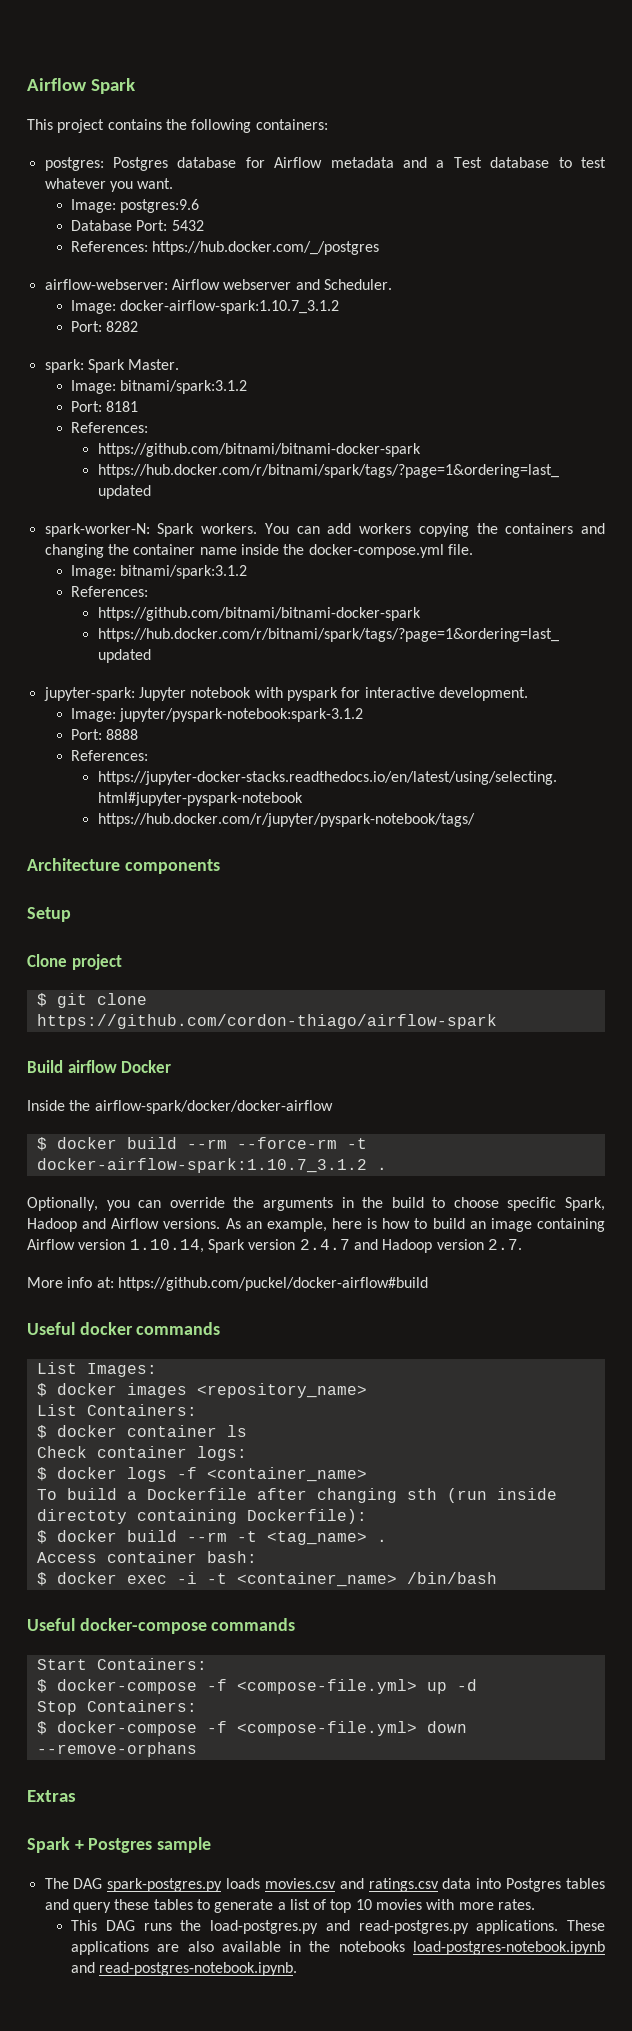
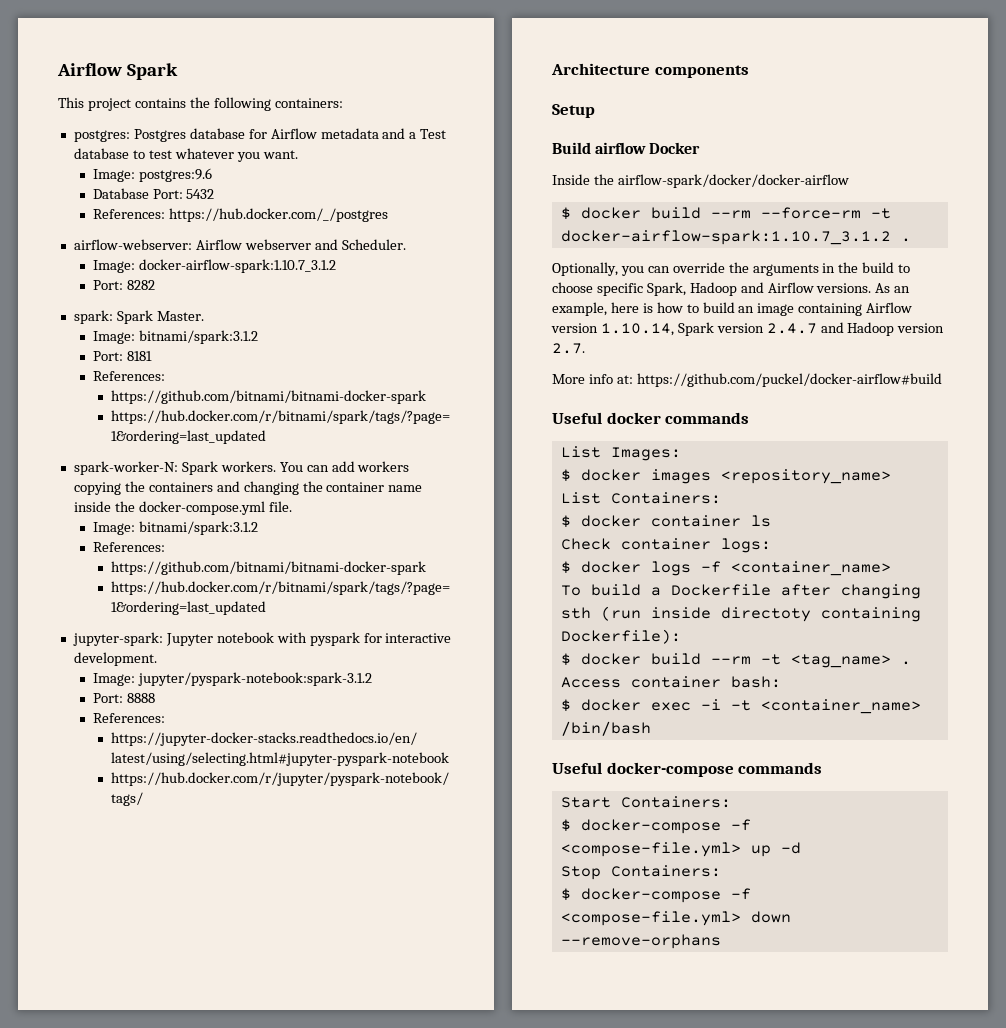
[27,954,122,970] [36,993,147,1008] [36,1014,497,1029] // Clone project // $ git clone https://github.com/cordon-thiago/airflow-spark -> (595, 111) none
[27,1790,76,1802] [27,1837,212,1853] [44,1878,606,1892] [44,1899,536,1913] [71,1920,605,1934] [71,1941,605,1955] [71,1962,298,1976] // Extras // Spark + Postgres sample // The DAG spark-postgres.py loads movies.csv and ratings.csv data into Postgres tables and query these tables to generate a list of top 10 movies with more rates. // This DAG runs the load-postgres.py and read-postgres.py applications. These applications are also available in the notebooks load-postgres-notebook.ipynb and read-postgres-notebook.ipynb. -> (721, 941) none

